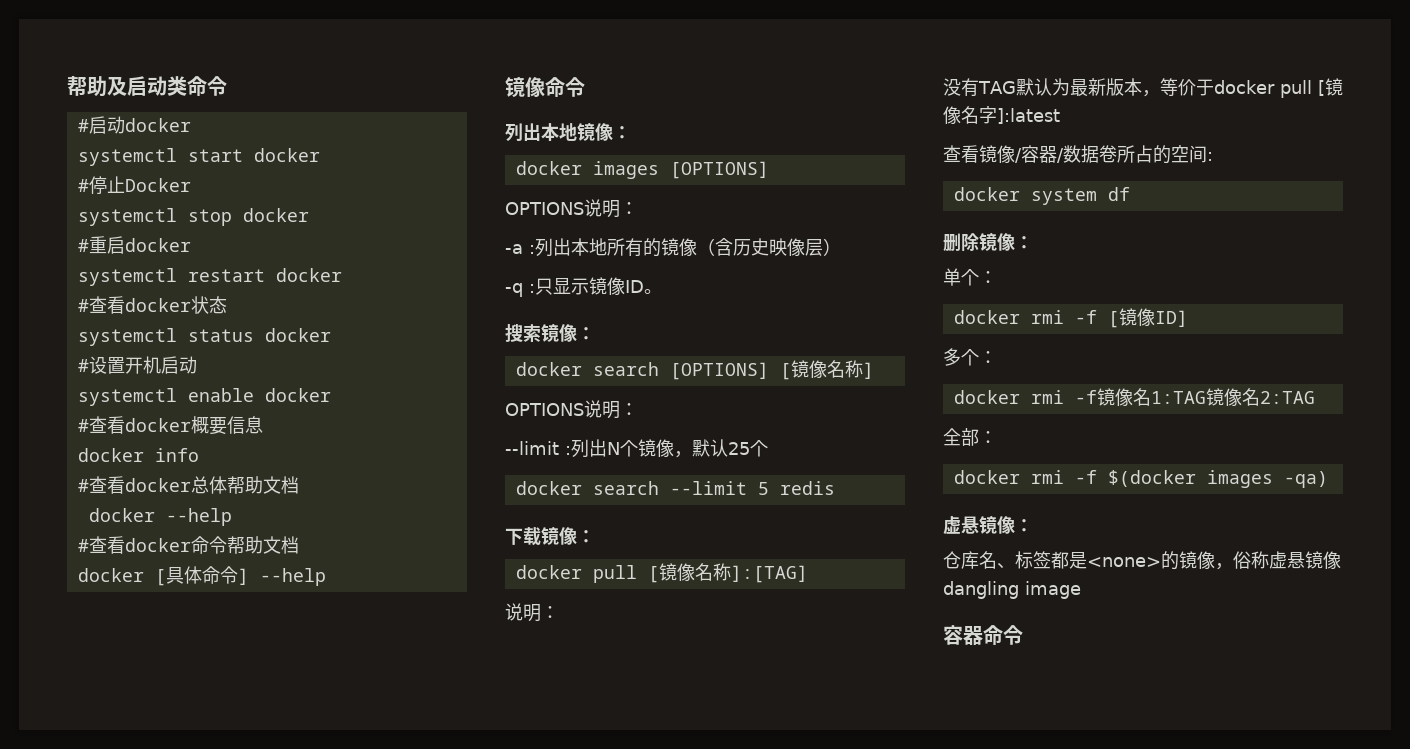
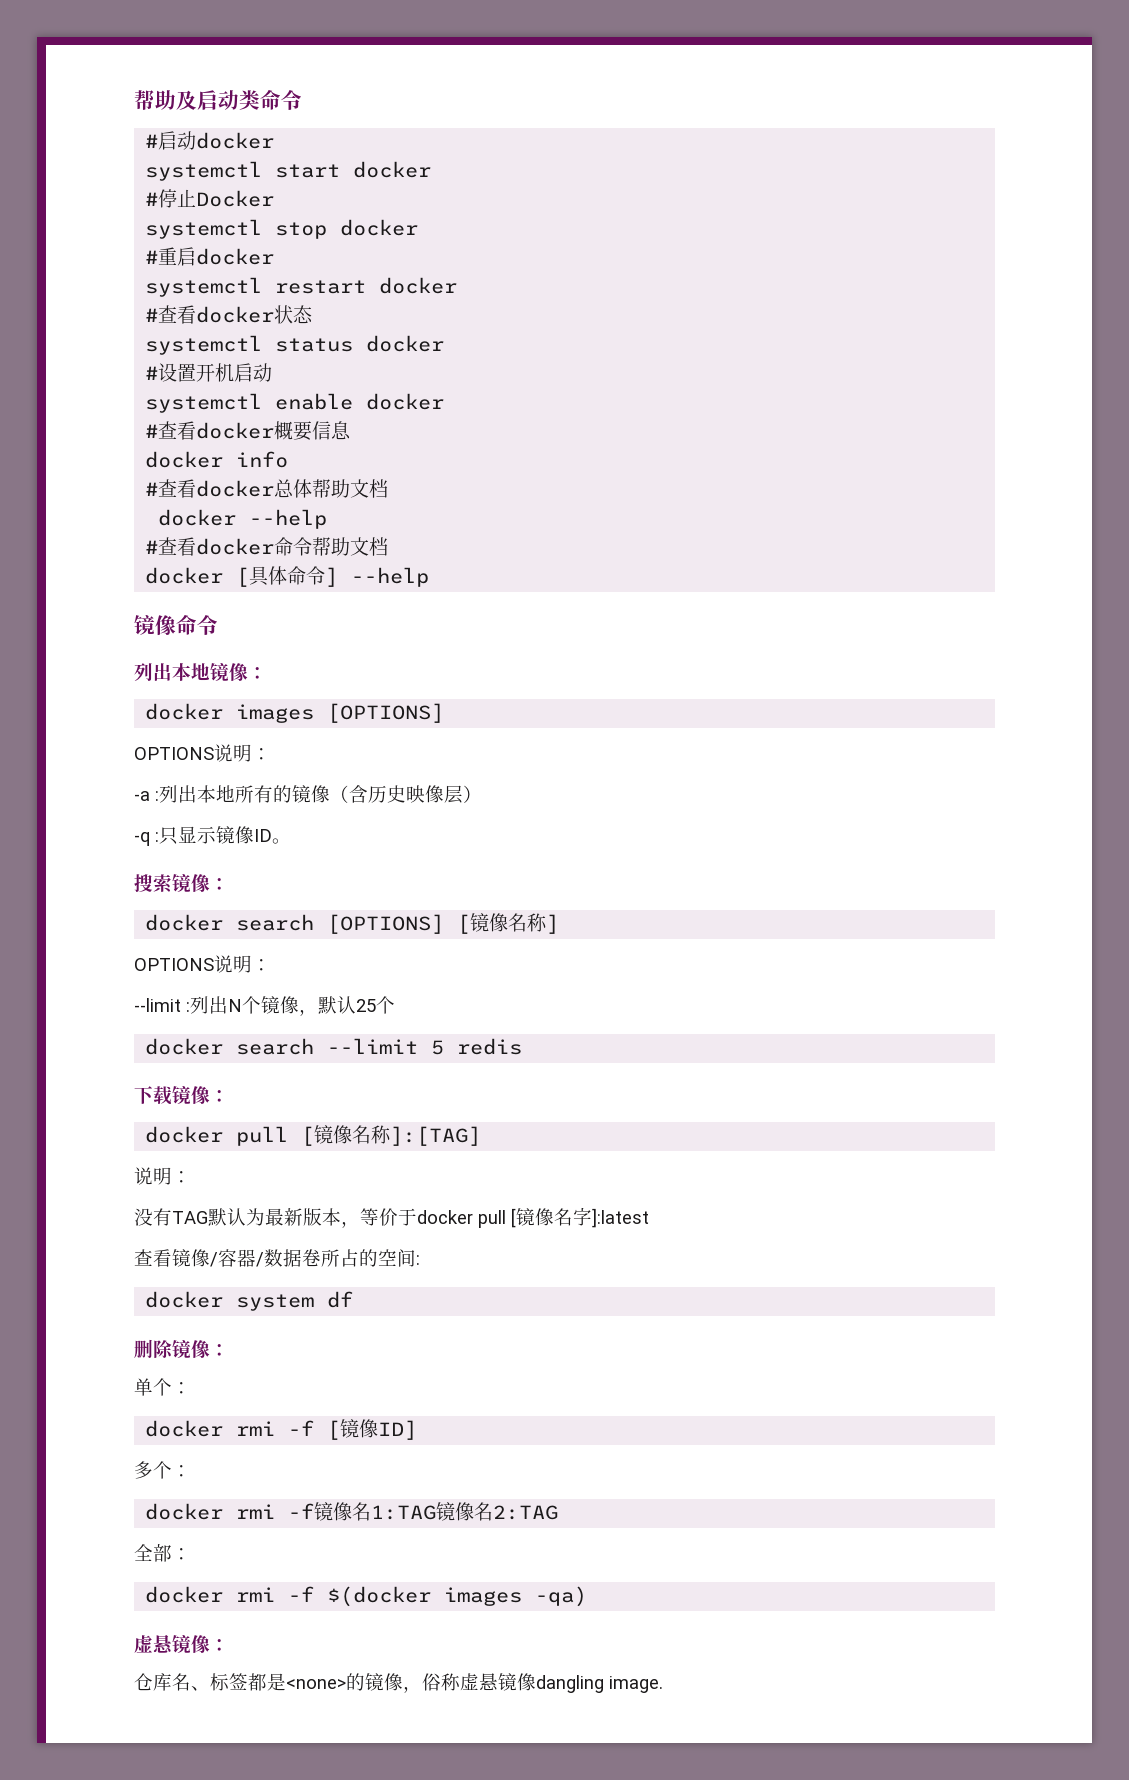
[1025,581,1081,599] [943,625,1023,645] image // 容器命令 -> [609,1676,663,1693] image.

